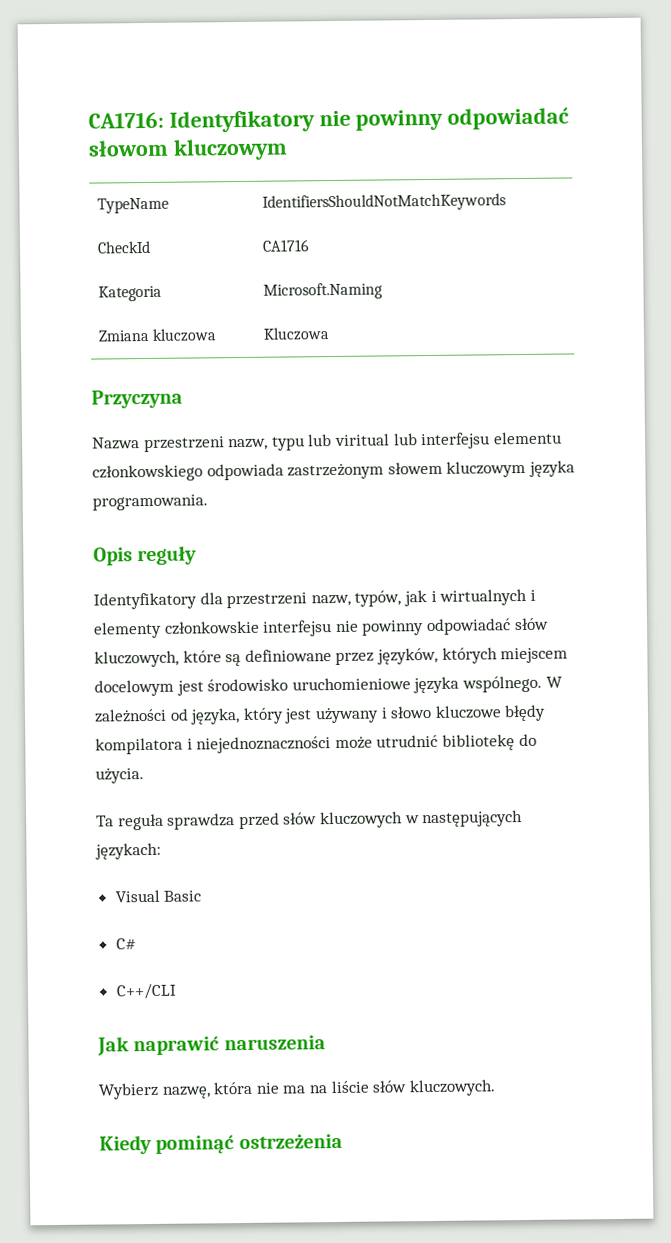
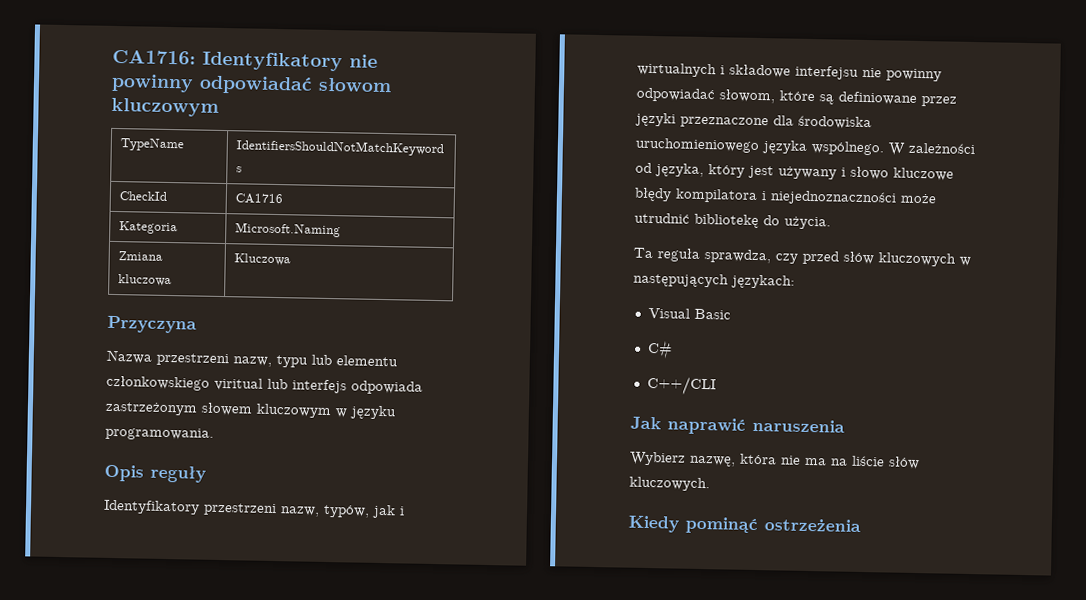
[334,431,562,450] [92,464,203,482] viritual lub interfejsu elementu członkowskiego -> [336,355,398,367] [106,375,347,394] elementu członkowskiego viritual lub interfejs
[528,460,575,477] języka -> [335,405,396,420] w języku
[199,592,223,605] dla -> (200, 507) none
[93,620,260,639] elementy członkowskie -> [729,64,791,78] składowe
[513,617,549,631] [94,650,179,668] słów kluczowych, -> [719,89,775,104] słowom,
[376,647,569,665] [94,677,411,697] języków, których miejscem docelowym jest środowisko uruchomieniowe -> [635,112,872,130] [635,137,760,154] języki przeznaczone dla środowiska uruchomieniowego
[167,813,236,830] sprawdza -> [704,249,798,264] sprawdza, czy

